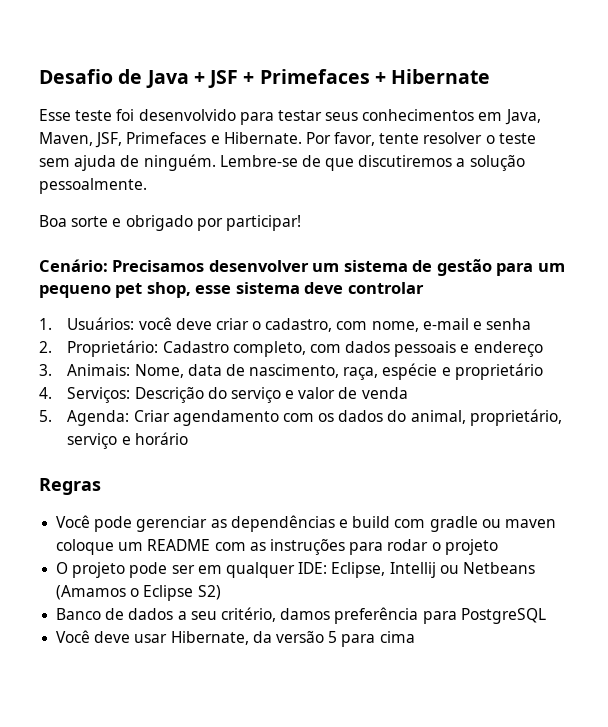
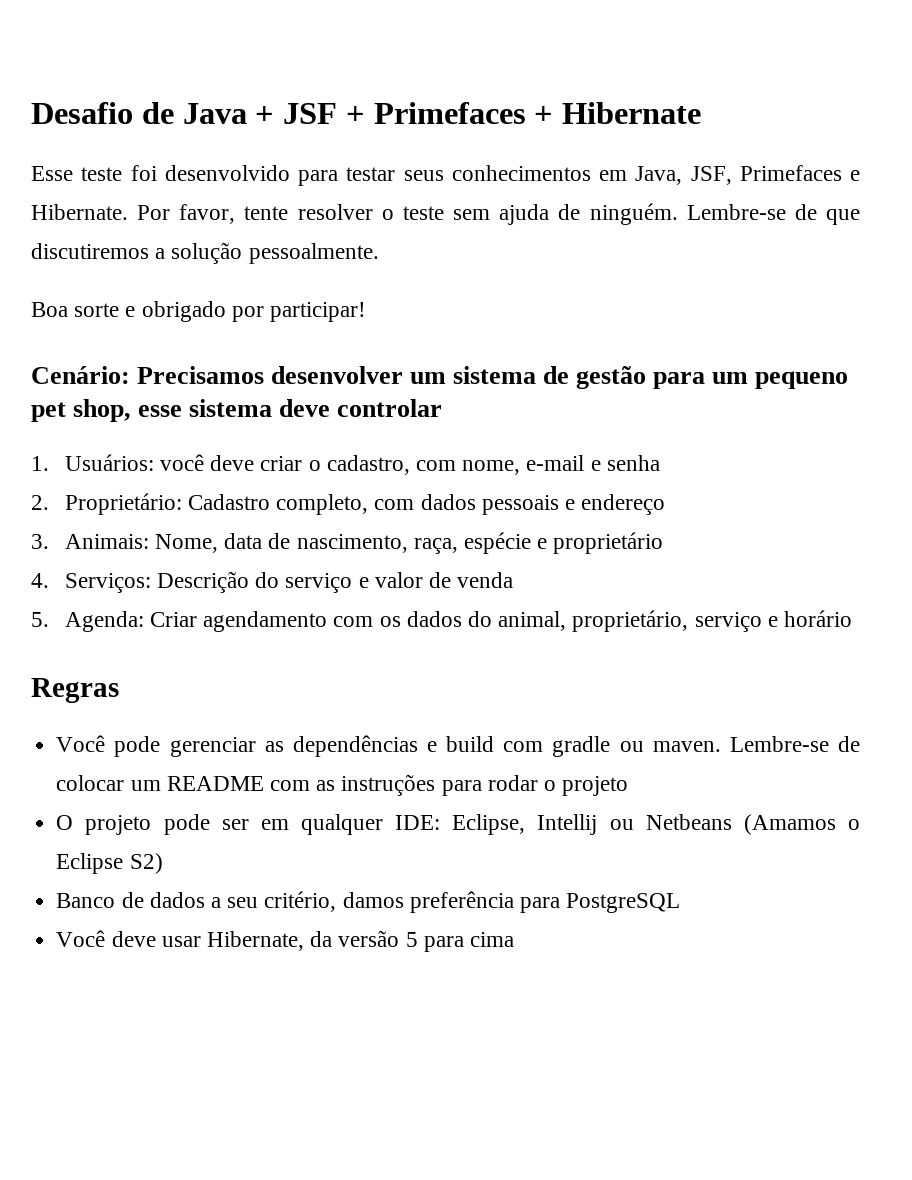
[39,132,93,146] Maven, -> (683, 175) none
[504,519,556,528] [56,539,115,555] maven coloque -> [652,736,860,752] [56,775,125,791] maven. Lembre-se de colocar

